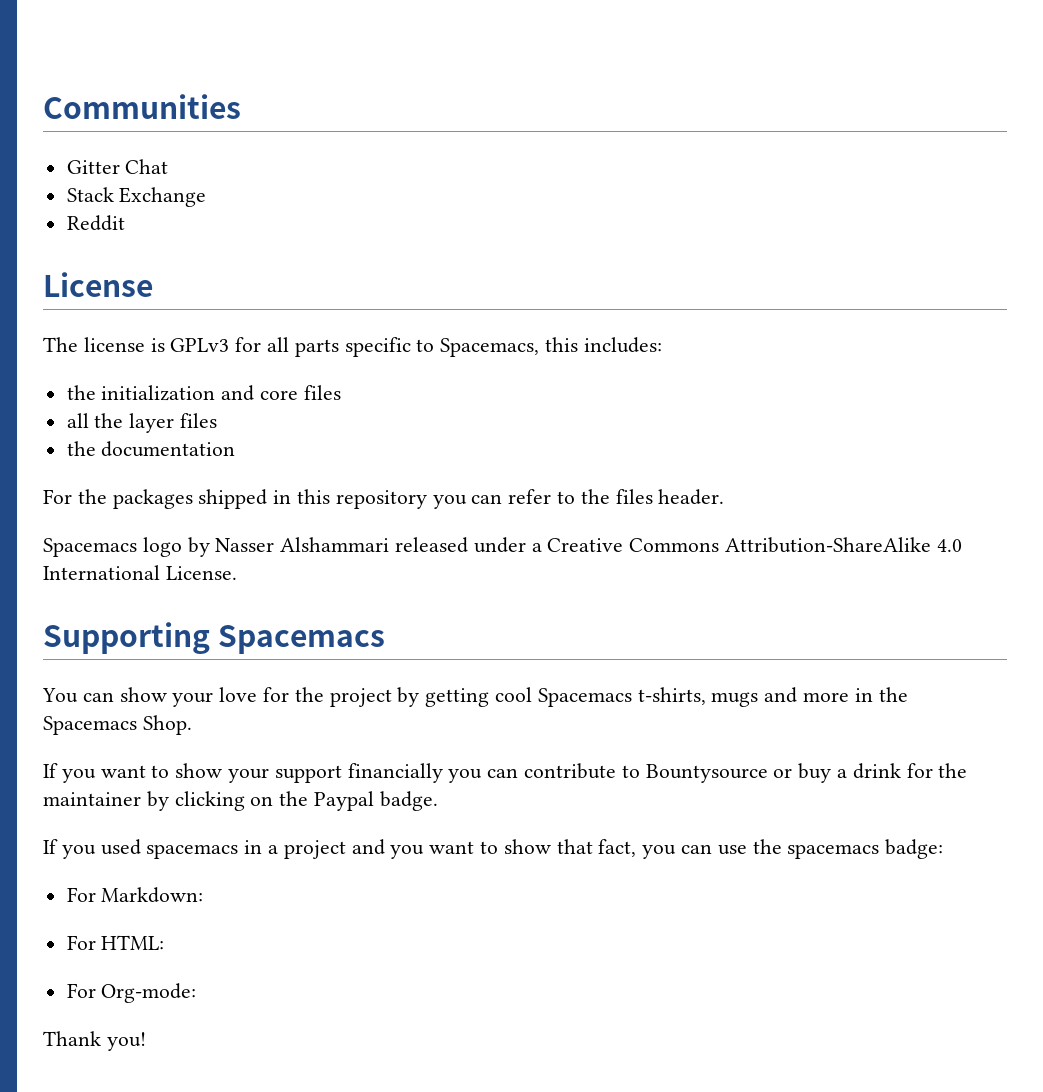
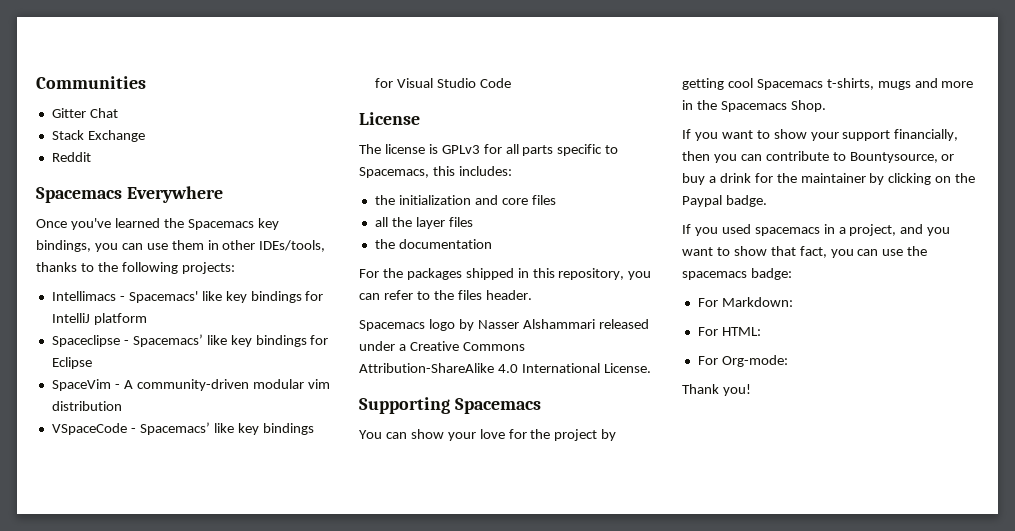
(125, 223) none -> [36,186,223,203] [36,218,279,230] [36,240,326,252] [36,262,235,274] [51,291,324,303] [51,313,147,325] [51,334,329,347] [51,357,92,369] [51,379,330,391] [51,401,122,411] [51,422,314,435] [374,78,511,88] // Spacemacs Everywhere // Once you've learned the Spacemacs key bindings, you can use them in other IDEs/tools, thanks to the following projects: // Intellimacs - Spacemacs' like key bindings for IntelliJ platform // Spaceclipse - Spacemacs’ like key bindings for Eclipse // SpaceVim - A community-driven modular vim distribution // VSpaceCode - Spacemacs’ like key bindings for Visual Studio Code
[335,490,427,509] repository -> [558,268,625,280] repository,
[347,763,443,783] financially -> [894,129,959,141] [682,151,710,161] financially, then
[645,764,768,783] Bountysource -> [849,152,938,163] Bountysource,
[283,840,346,859] project -> [849,224,897,236] project,

